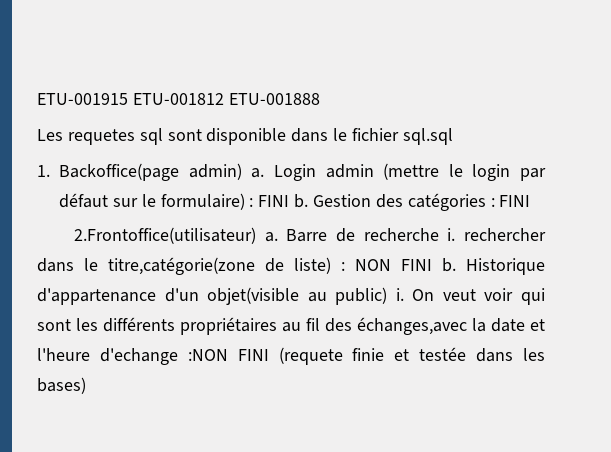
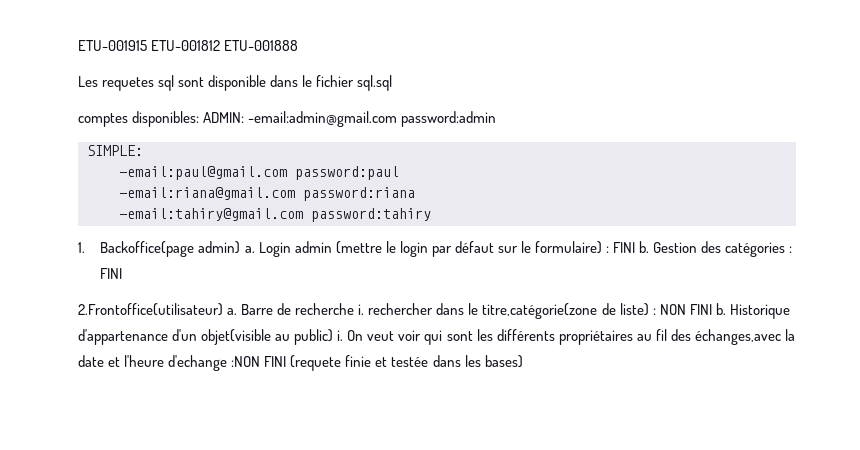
(453, 136) none -> [78,111,497,127] [87,145,143,156] [119,166,399,180] [119,187,415,201] [119,208,431,222] // comptes disponibles: ADMIN: -email:admin@gmail.com password:admin // SIMPLE: // -email:paul@gmail.com password:paul // -email:riana@gmail.com password:riana // -email:tahiry@gmail.com password:tahiry

